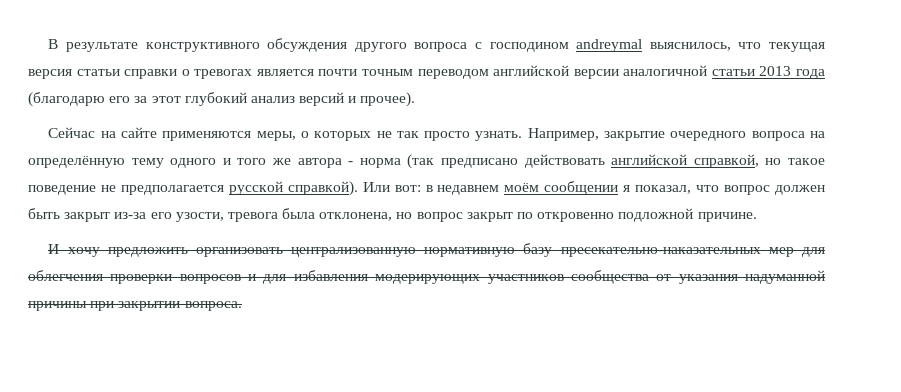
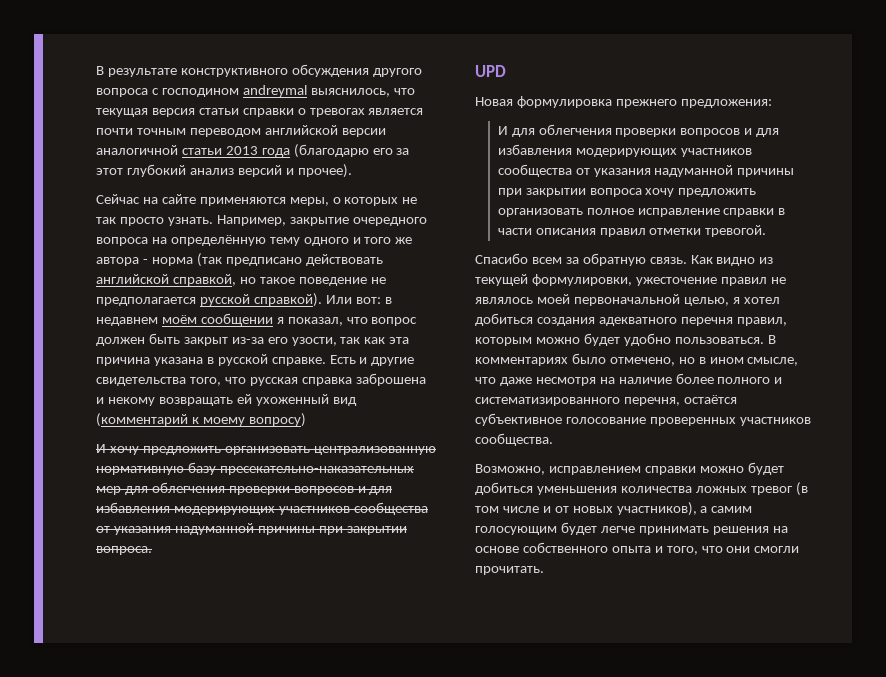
[227,208,757,222] тревога была отклонена, но вопрос закрыт по откровенно подложной причине. -> [340,337,410,344] [96,354,415,366] [96,373,426,386] [96,394,357,406] [96,413,306,427] так как эта причина указана в русской справке. Есть и другие свидетельства того, что русская справка заброшена и некому возвращать ей ухоженный вид (комментарий к моему вопросу)
(242, 306) none -> [475,65,506,77] [475,96,772,108] [497,124,780,137] [497,144,752,157] [497,164,795,177] [497,188,757,197] [497,208,786,217] [497,225,767,237] [475,253,774,266] [475,274,786,286] [475,294,780,306] [475,313,787,326] [475,333,776,346] [475,353,799,366] [475,373,783,386] [475,395,737,406] [475,413,811,426] [475,433,553,446] [475,462,784,475] [475,482,808,496] [475,502,753,516] [475,522,788,535] [475,542,800,555] [475,566,544,575] // UPD // Новая формулировка прежнего предложения: // И для облегчения проверки вопросов и для избавления модерирующих участников сообщества от указания надуманной причины при закрытии вопроса хочу предложить организовать полное исправление справки в части описания правил отметки тревогой. // Спасибо всем за обратную связь. Как видно из текущей формулировки, ужесточение правил не являлось моей первоначальной целью, я хотел добиться создания адекватного перечня правил, которым можно будет удобно пользоваться. В комментариях было отмечено, но в ином смысле, что даже несмотря на наличие более полного и систематизированного перечня, остаётся субъективное голосование проверенных участников сообщества. // Возможно, исправлением справки можно будет добиться уменьшения количества ложных тревог (в том числе и от новых участников), а самим голосующим будет легче принимать решения на основе собственного опыта и того, что они смогли прочитать.

